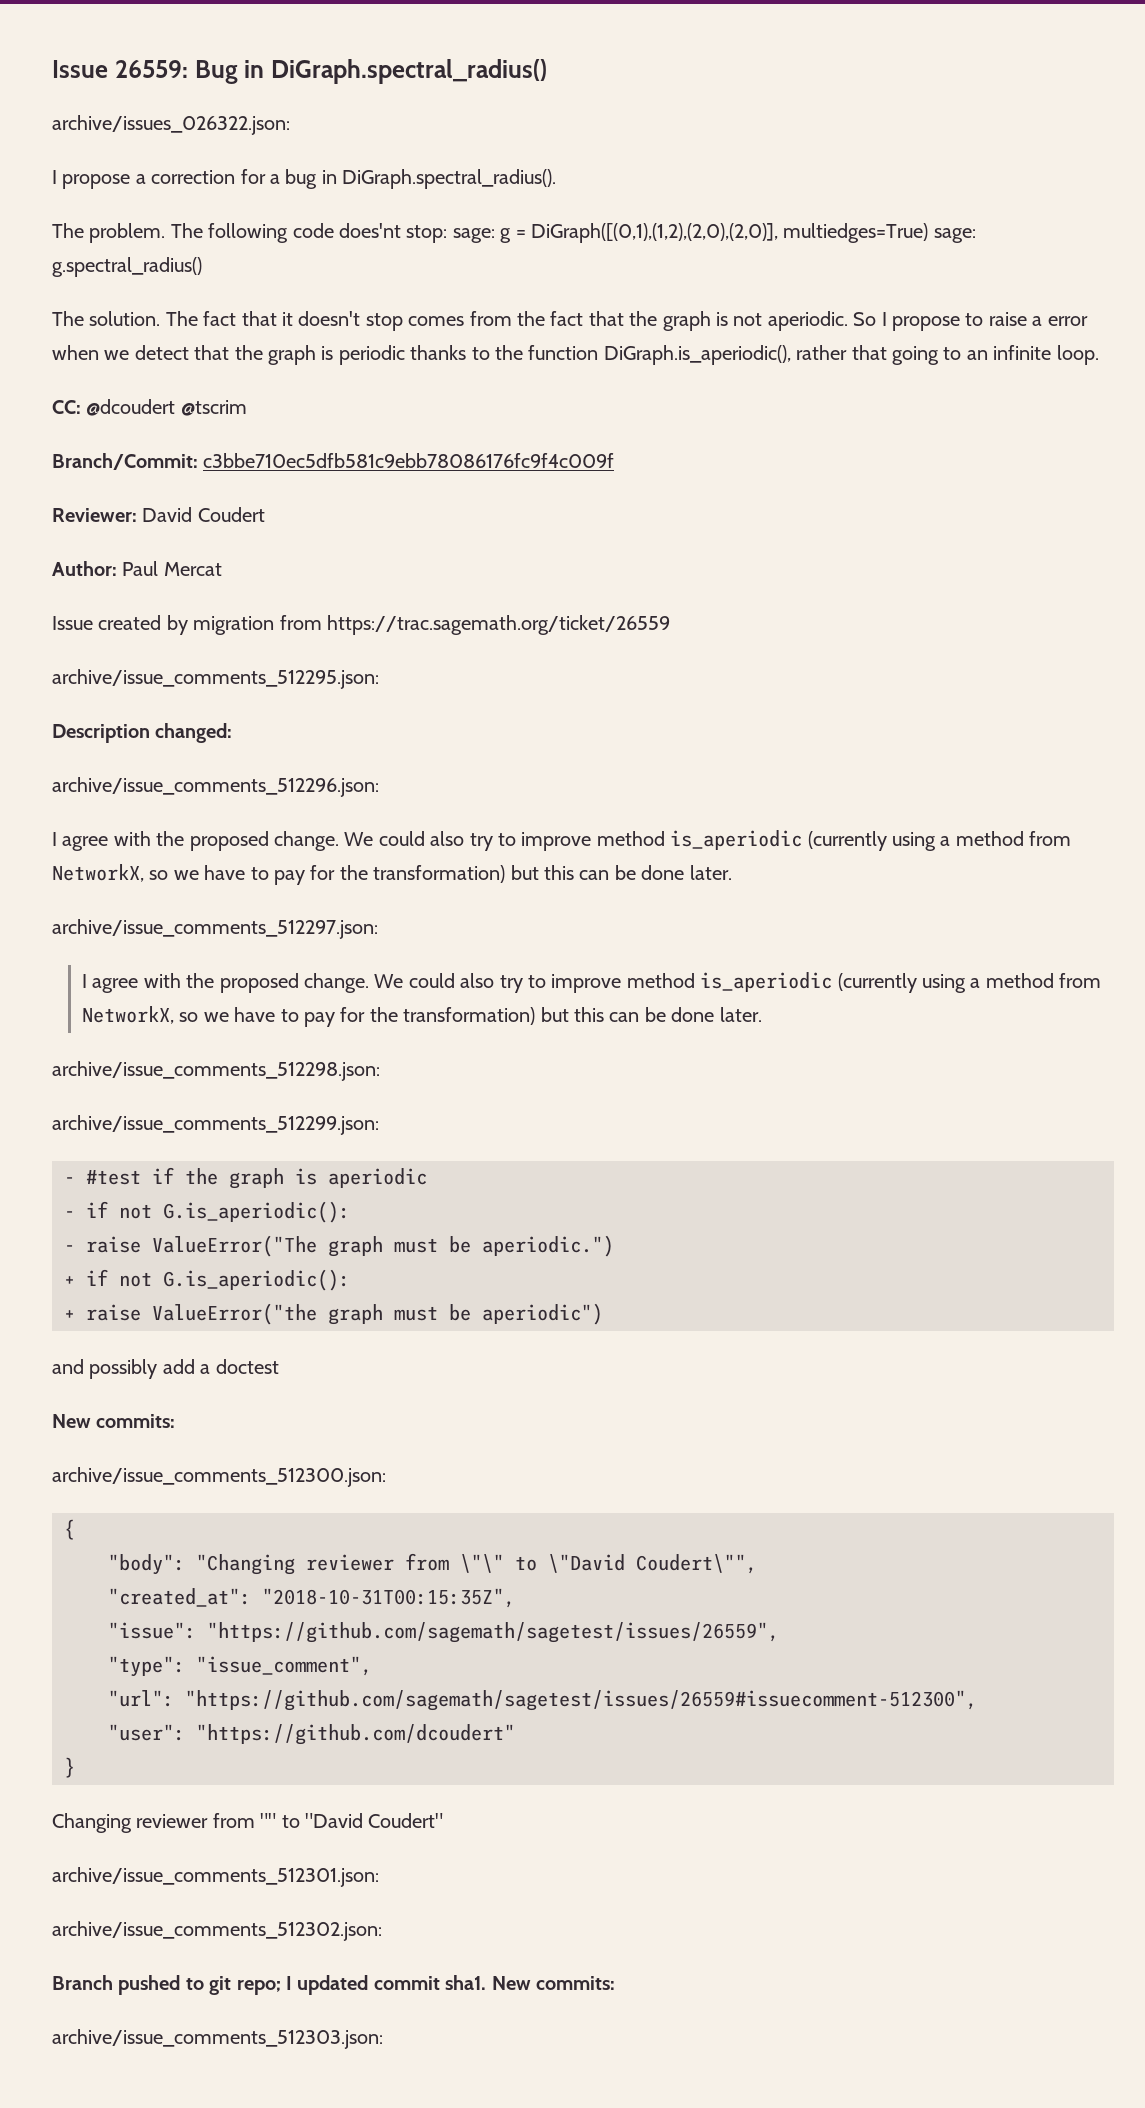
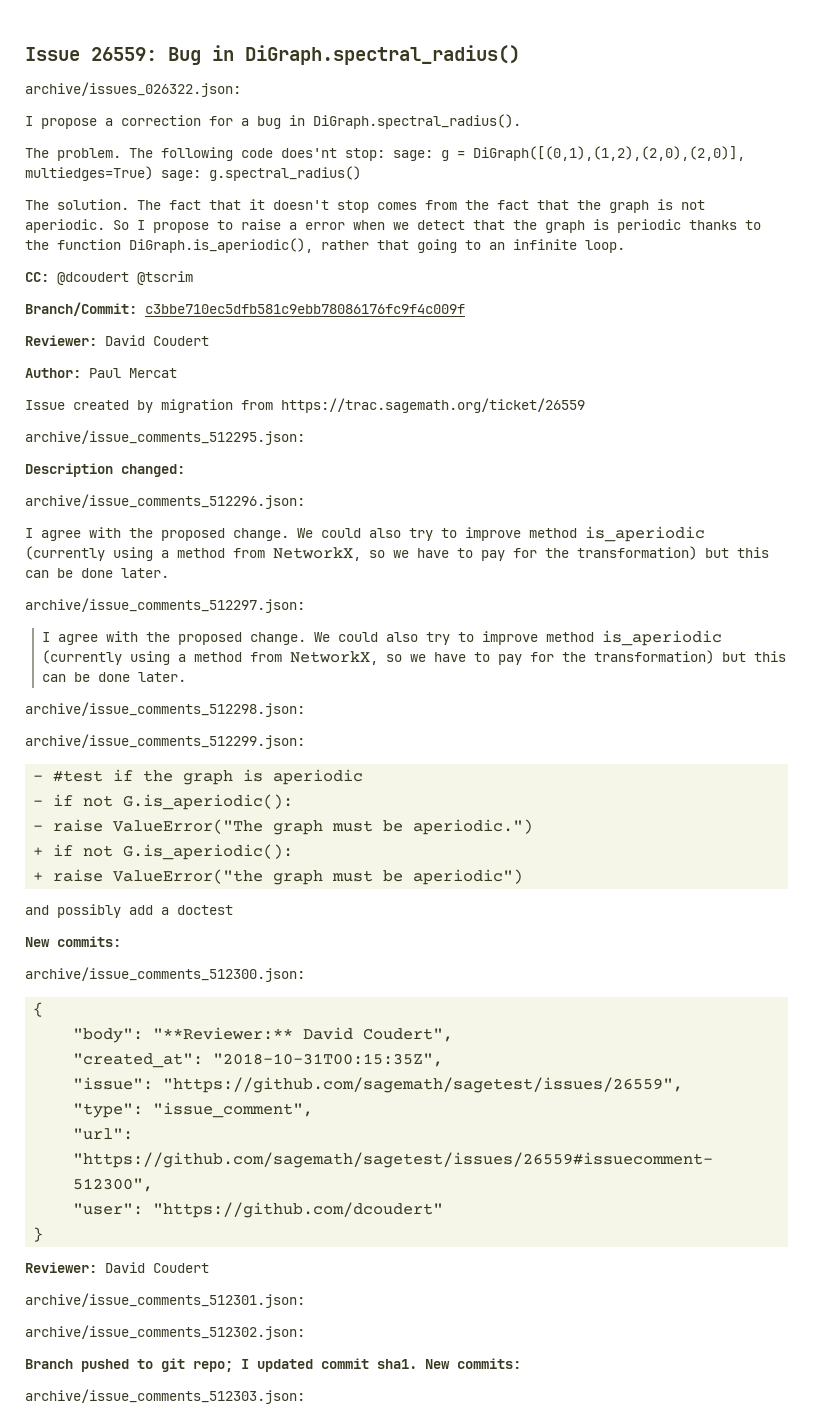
[196,1553,757,1575] "Changing reviewer from \"\" to \"David Coudert\"", -> [153,1027,454,1042] "**Reviewer:** David Coudert",
[52,1813,444,1833] Changing reviewer from "" to "David Coudert" -> [25,1262,209,1273] Reviewer: David Coudert

